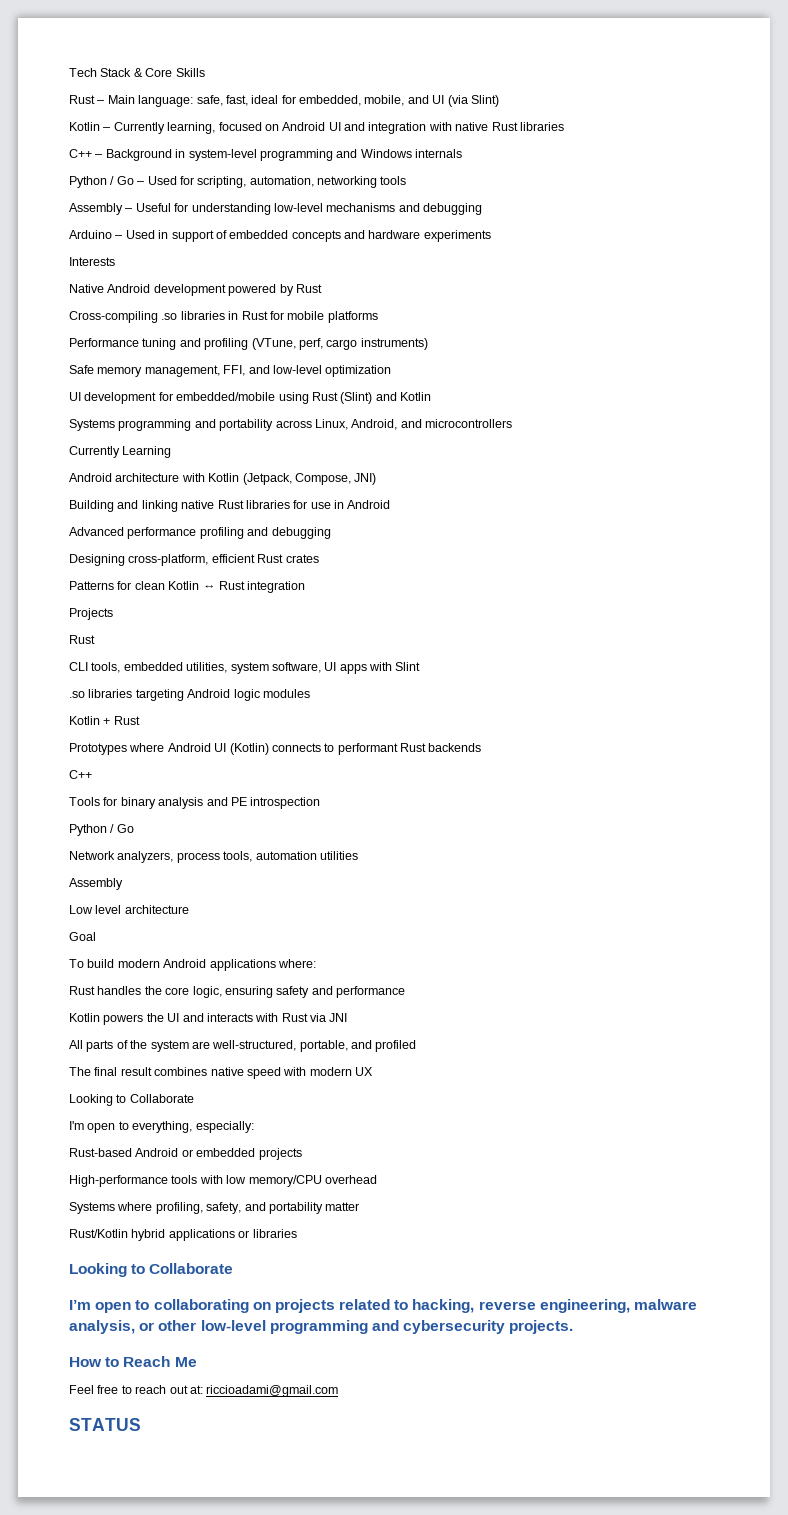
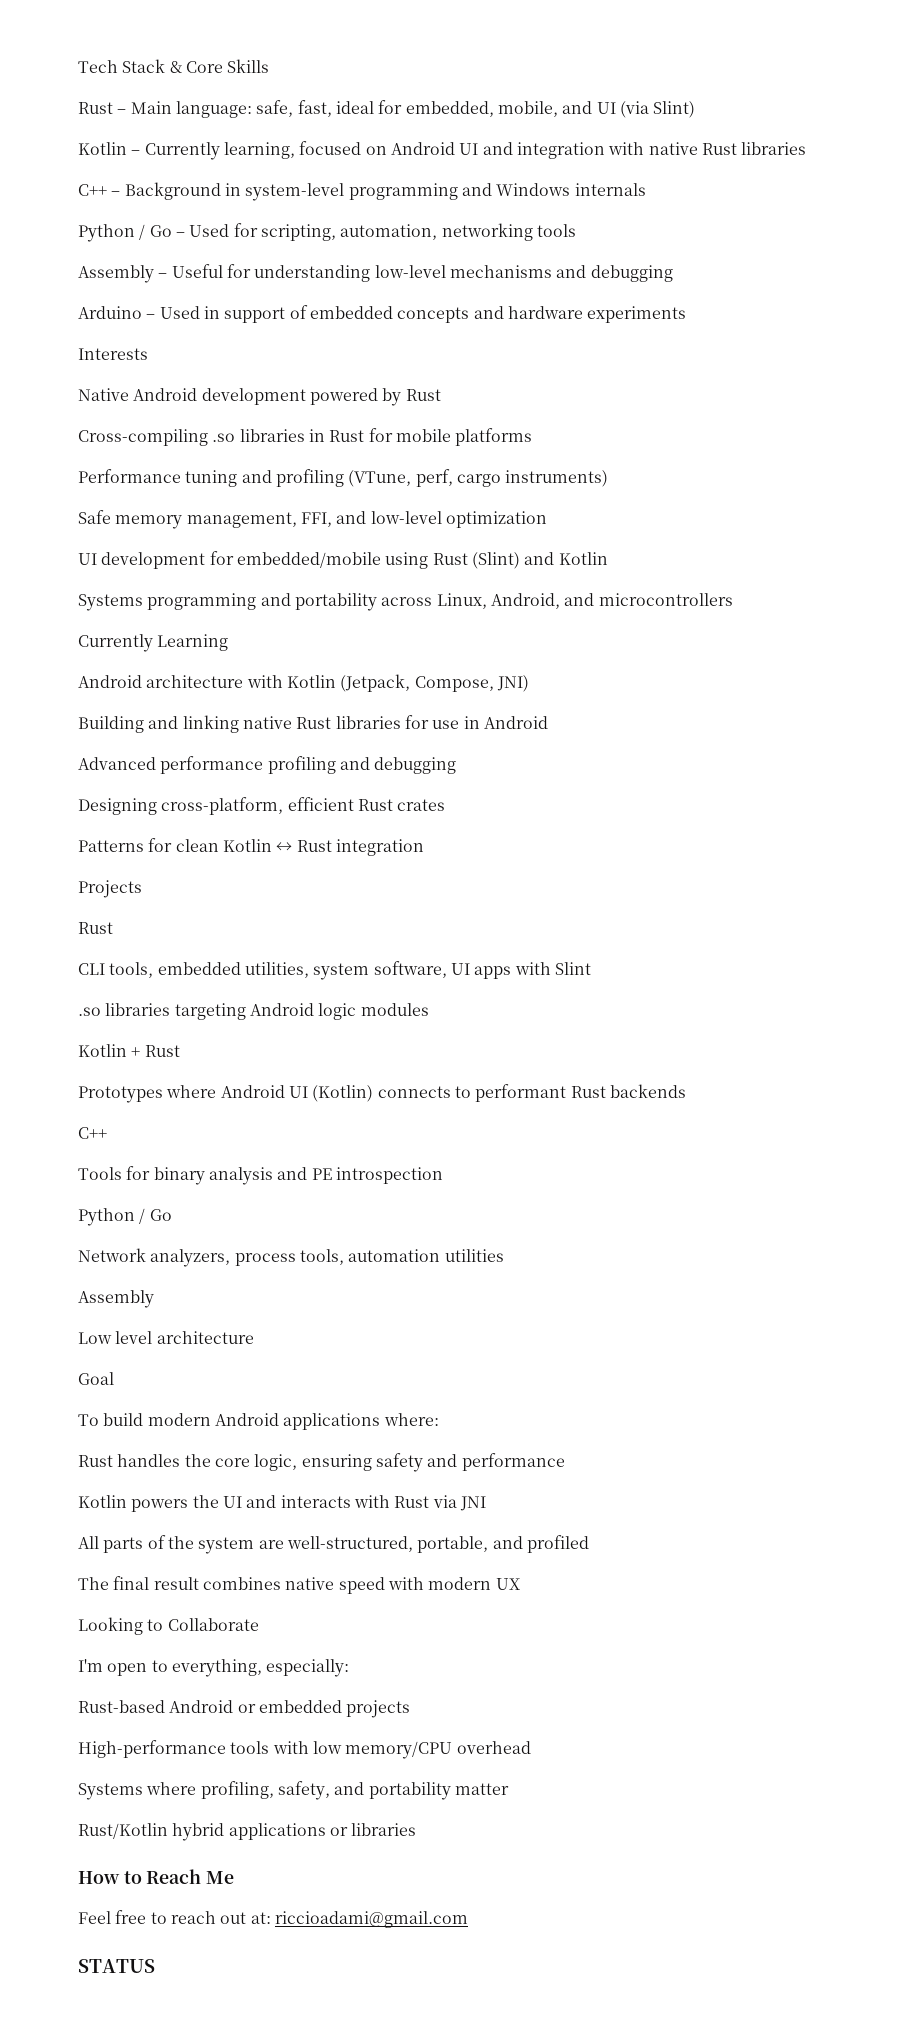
[69,1263,234,1277] [69,1299,698,1313] [69,1320,574,1334] // Looking to Collaborate // I’m open to collaborating on projects related to hacking, reverse engineering, malware analysis, or other low-level programming and cybersecurity projects. -> (417, 1829) none

